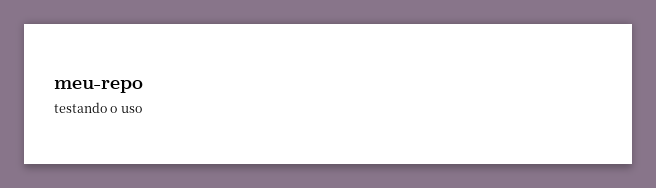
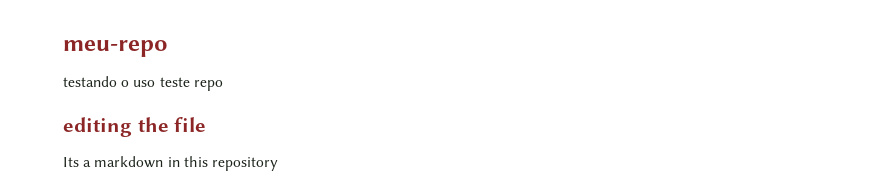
(142, 109) none -> [159,77,223,91] [63,117,207,137] [63,156,278,171] teste repo // editing the file // Its a markdown in this repository

